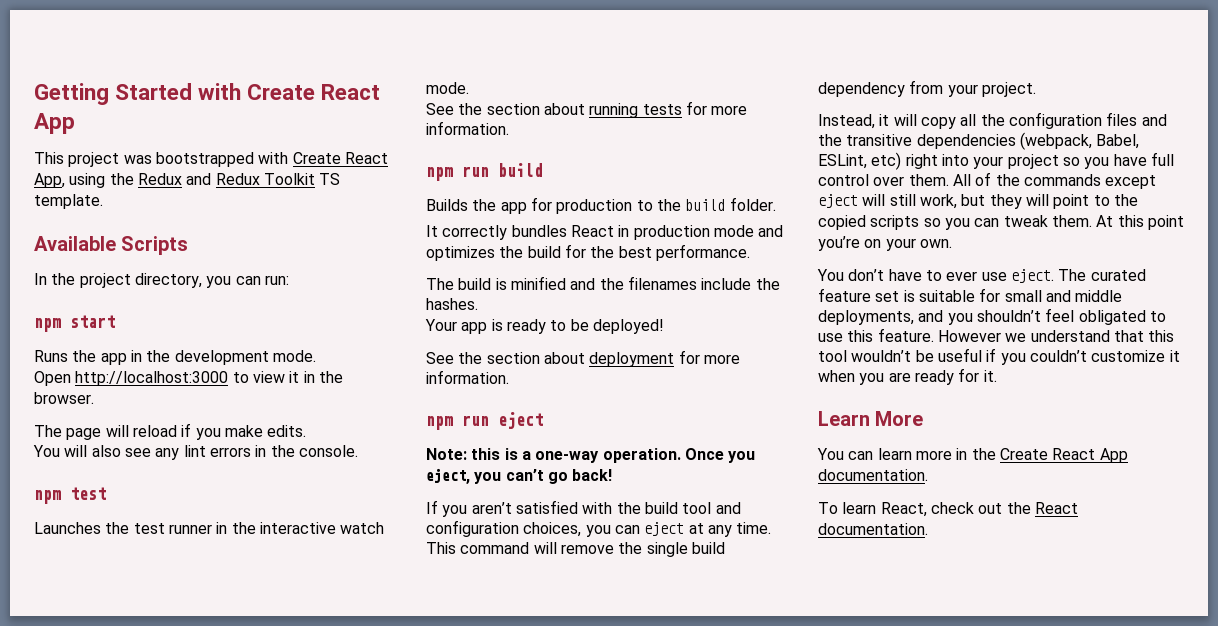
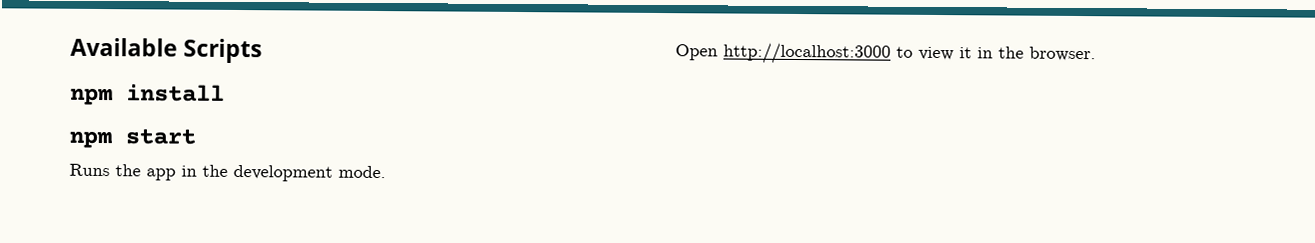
[34,83,381,105] [34,113,75,134] [34,152,388,167] [34,173,341,188] [34,194,103,209] [34,236,189,255] [34,273,289,288] Getting Started with Create React App // This project was bootstrapped with Create React App, using the Redux and Redux Toolkit TS template. // Available Scripts // In the project directory, you can run: -> [70,37,263,64] [70,84,225,106] Available Scripts // npm install
[34,423,307,440] [33,445,358,460] [34,487,106,504] [34,522,385,534] [426,82,469,94] [426,101,748,118] [426,121,509,135] [426,163,543,181] [426,197,776,214] [426,225,784,240] [426,244,750,261] [426,276,780,290] [426,298,478,310] [425,319,664,334] [426,350,740,367] [426,370,509,384] [426,412,543,430] [426,448,756,463] [426,468,613,484] [426,500,741,517] [426,520,772,537] [426,542,725,557] [818,80,1036,97] [818,112,1167,129] [818,132,1140,150] [818,152,1174,170] [818,172,1157,189] [818,194,1138,209] [818,215,1184,230] [818,236,952,251] [817,269,1146,283] [818,288,1123,302] [818,308,1166,325] [818,328,1175,342] [818,348,1180,365] [818,368,997,385] [818,411,924,426] [817,448,1128,463] [818,469,928,481] [818,502,1078,517] [818,523,928,535] // The page will reload if you make edits. // You will also see any lint errors in the console. // npm test // Launches the test runner in the interactive watch mode. // See the section about running tests for more information. // npm run build // Builds the app for production to the build folder. // It correctly bundles React in production mode and optimizes the build for the best performance. // The build is minified and the filenames include the hashes. // Your app is ready to be deployed! // See the section about deployment for more information. // npm run eject // Note: this is a one-way operation. Once you eject, you can’t go back! // If you aren’t satisfied with the build tool and configuration choices, you can eject at any time. This command will remove the single build dependency from your project. // Instead, it will copy all the configuration files and the transitive dependencies (webpack, Babel, ESLint, etc) right into your project so you have full control over them. All of the commands except eject will still work, but they will point to the copied scripts so you can tweak them. At this point you’re on your own. // You don’t have to ever use eject. The curated feature set is suitable for small and middle deployments, and you shouldn’t feel obligated to use this feature. However we understand that this tool wouldn’t be useful if you couldn’t customize it when you are ready for it. // Learn More // You can learn more in the Create React App documentation. // To learn React, check out the React documentation. -> (1096, 54) none

